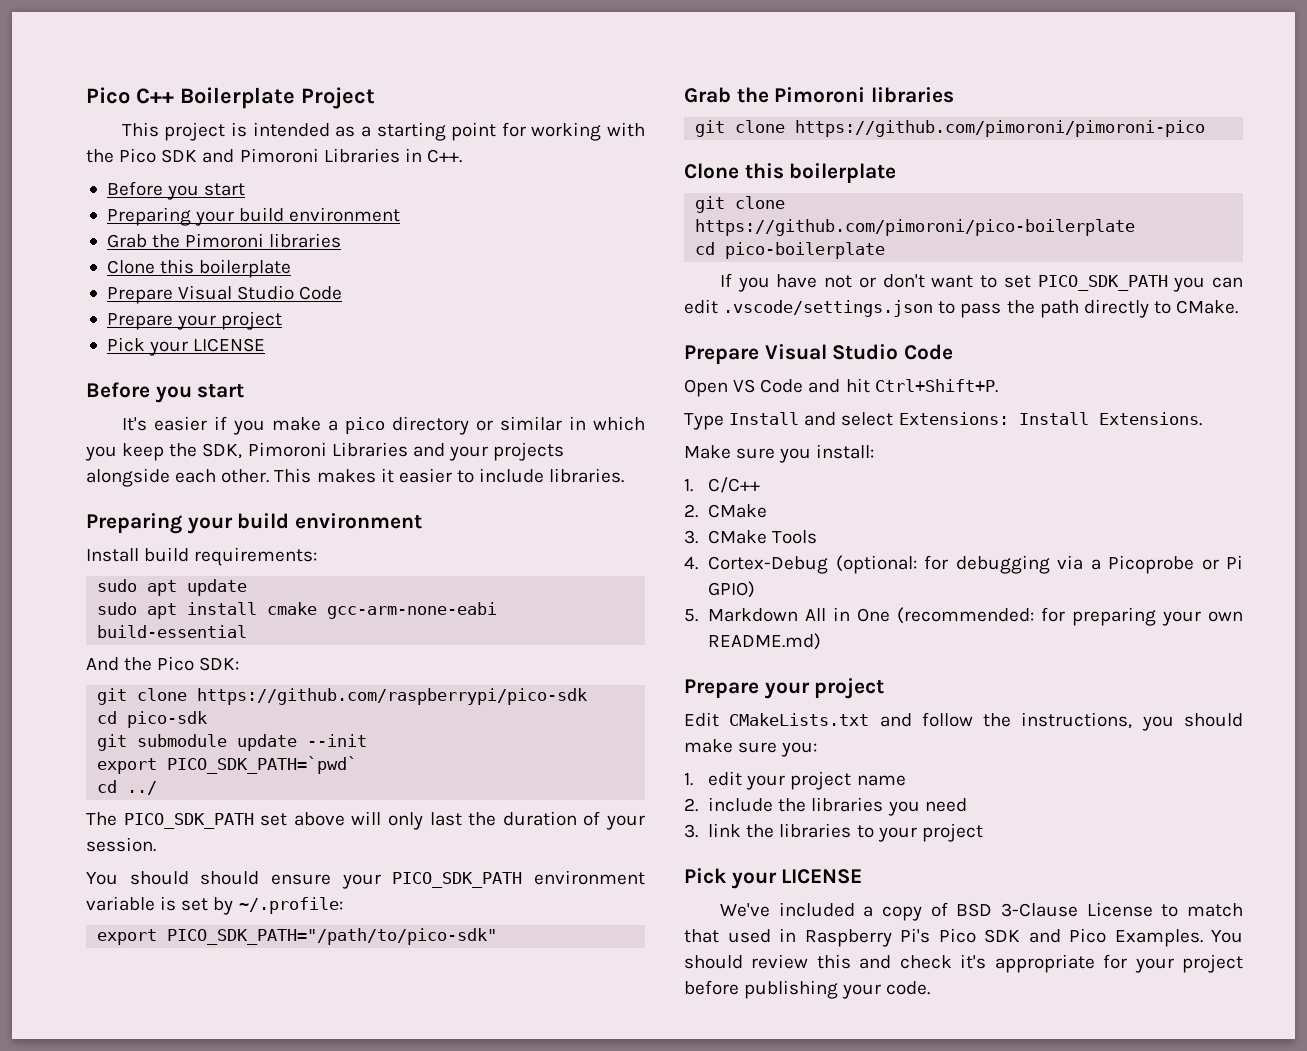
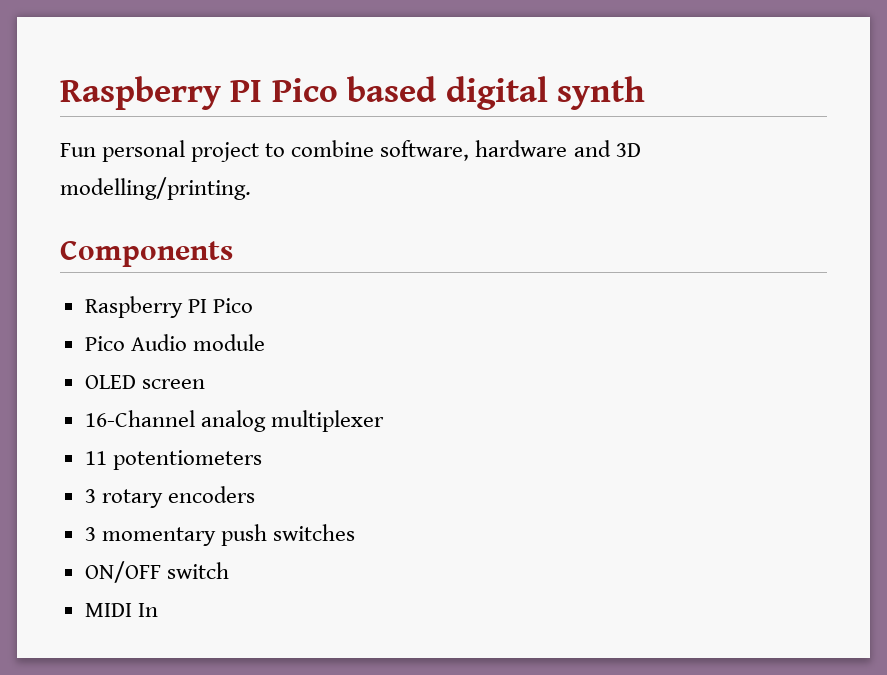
[86,87,375,109] [121,122,645,141] [86,148,462,163] [106,181,246,200] [106,207,401,226] [106,233,342,248] [106,259,292,278] [106,285,343,304] [106,311,283,330] [106,337,266,356] [86,382,245,403] [121,416,645,435] [85,442,565,461] [86,468,625,487] [86,513,423,534] [86,547,318,566] [97,579,248,596] [97,602,498,619] [97,625,248,638] [86,656,240,671] [97,688,588,705] [97,711,208,728] [97,734,368,751] [97,756,358,774] [97,780,158,795] [86,811,646,830] [86,837,156,852] [86,870,645,889] [86,896,343,915] [97,928,498,945] [684,87,955,103] [695,120,1206,137] [684,163,897,183] [695,196,786,213] [695,219,1136,236] [695,242,886,259] [719,273,1243,292] [684,299,1239,318] [684,344,954,364] [684,378,998,397] [684,412,1202,430] [684,444,875,463] [684,477,761,493] [684,504,768,518] [684,530,818,544] [684,555,1243,574] [708,581,756,598] [684,607,1243,626] [708,633,822,650] [684,678,885,699] [684,712,1243,731] [684,739,818,757] [684,771,906,790] [684,797,967,816] [684,823,983,842] [684,868,863,889] [719,902,1243,921] [684,928,1243,947] [684,954,1243,973] [684,980,931,999] Pico C++ Boilerplate Project // This project is intended as a starting point for working with the Pico SDK and Pimoroni Libraries in C++. // Before you start // Preparing your build environment // Grab the Pimoroni libraries // Clone this boilerplate // Prepare Visual Studio Code // Prepare your project // Pick your LICENSE // Before you start // It's easier if you make a pico directory or similar in which you keep the SDK, Pimoroni Libraries and your projects alongside each other. This makes it easier to include libraries. // Preparing your build environment // Install build requirements: // sudo apt update // sudo apt install cmake gcc-arm-none-eabi build-essential // And the Pico SDK: // git clone https://github.com/raspberrypi/pico-sdk // cd pico-sdk // git submodule update --init // export PICO_SDK_PATH=`pwd` // cd ../ // The PICO_SDK_PATH set above will only last the duration of your session. // You should should ensure your PICO_SDK_PATH environment variable is set by ~/.profile: // export PICO_SDK_PATH="/path/to/pico-sdk" // Grab the Pimoroni libraries // git clone https://github.com/pimoroni/pimoroni-pico // Clone this boilerplate // git clone https://github.com/pimoroni/pico-boilerplate // cd pico-boilerplate // If you have not or don't want to set PICO_SDK_PATH you can edit .vscode/settings.json to pass the path directly to CMake. // Prepare Visual Studio Code // Open VS Code and hit Ctrl+Shift+P. // Type Install and select Extensions: Install Extensions. // Make sure you install: // 1. C/C++ // 2. CMake // 3. CMake Tools // 4. Cortex-Debug (optional: for debugging via a Picoprobe or Pi GPIO) // 5. Markdown All in One (recommended: for preparing your own README.md) // Prepare your project // Edit CMakeLists.txt and follow the instructions, you should make sure you: // 1. edit your project name // 2. include the libraries you need // 3. link the libraries to your project // Pick your LICENSE // We've included a copy of BSD 3-Clause License to match that used in Raspberry Pi's Pico SDK and Pico Examples. You should review this and check it's appropriate for your project before publishing your code. -> [60,76,646,110] [60,140,641,162] [60,177,251,200] [60,240,233,267] [84,296,253,318] [84,334,265,351] [84,375,205,389] [84,410,384,432] [84,450,262,470] [84,486,255,508] [84,524,355,546] [84,561,229,583] [84,603,158,617] Raspberry PI Pico based digital synth // Fun personal project to combine software, hardware and 3D modelling/printing. // Components // Raspberry PI Pico // Pico Audio module // OLED screen // 16-Channel analog multiplexer // 11 potentiometers // 3 rotary encoders // 3 momentary push switches // ON/OFF switch // MIDI In

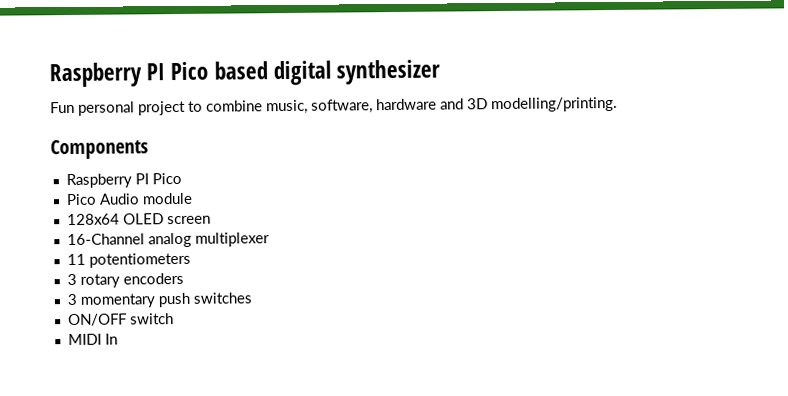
[557,76,646,110] synth -> [336,59,441,85] synthesizer
(375, 148) none -> [266,99,308,115] music,
(265, 342) none -> [66,213,120,226] 128x64

